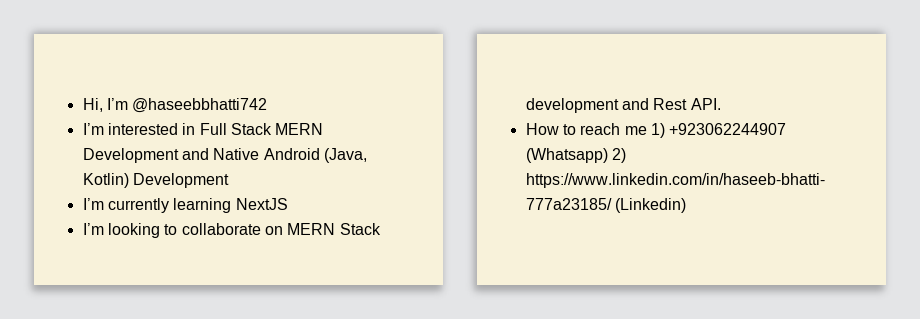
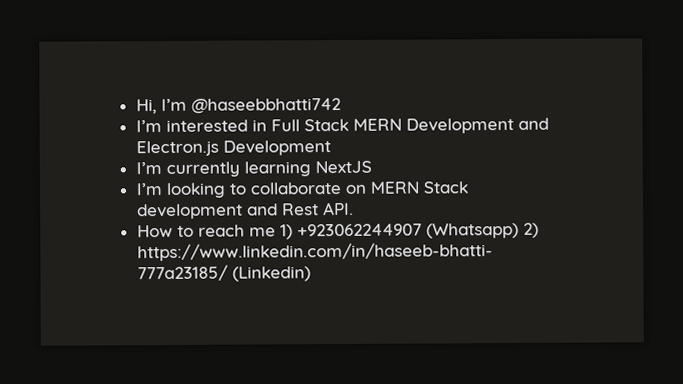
[213,148,367,163] [82,173,129,188] Native Android (Java, Kotlin) -> [135,140,219,157] Electron.js

